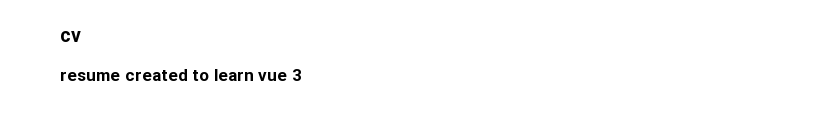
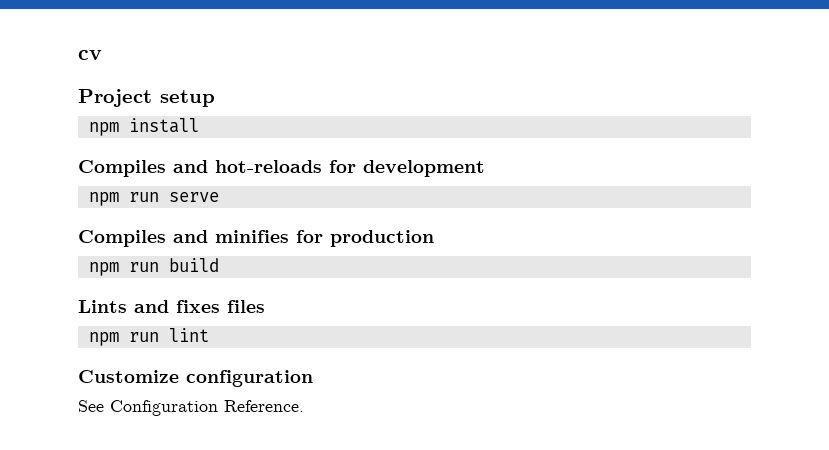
[60,69,302,81] resume created to learn vue 3 -> [78,89,215,107] [88,118,199,136] [78,160,485,177] [88,192,219,206] [78,230,434,247] [88,258,219,276] [78,300,265,313] [88,328,209,346] [78,370,313,387] [78,400,304,416] Project setup // npm install // Compiles and hot-reloads for development // npm run serve // Compiles and minifies for production // npm run build // Lints and fixes files // npm run lint // Customize configuration // See Configuration Reference.

